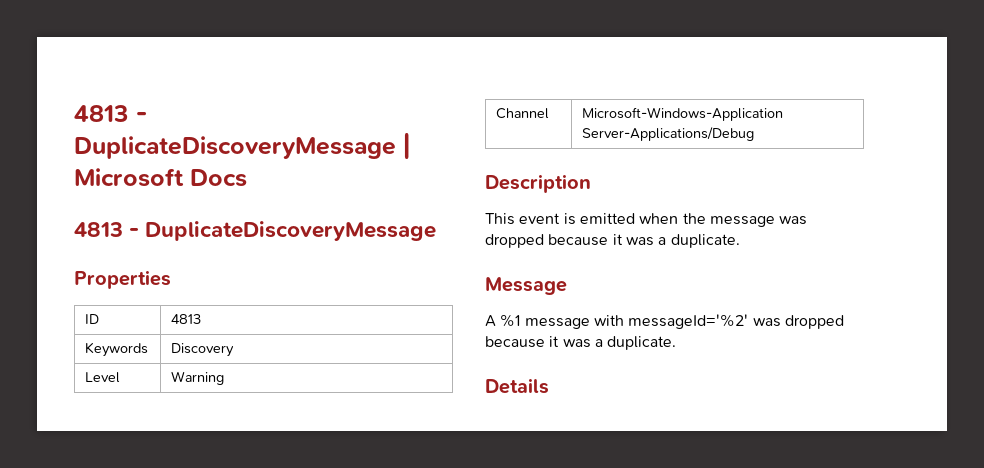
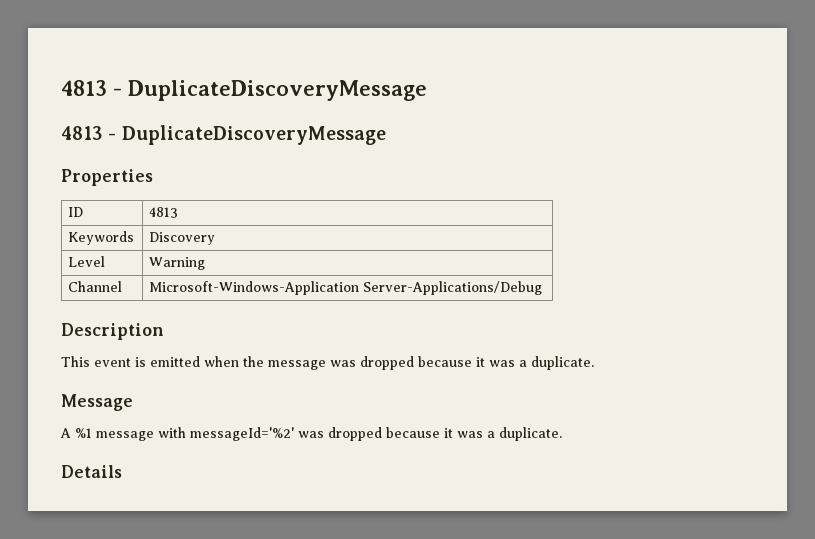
[74,105,147,122] [74,132,410,159] [74,168,247,187] 4813 - DuplicateDiscoveryMessage | Microsoft Docs -> [61,80,427,101] 4813 - DuplicateDiscoveryMessage

